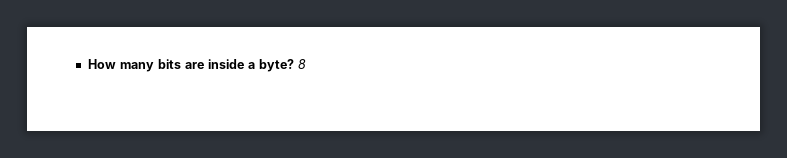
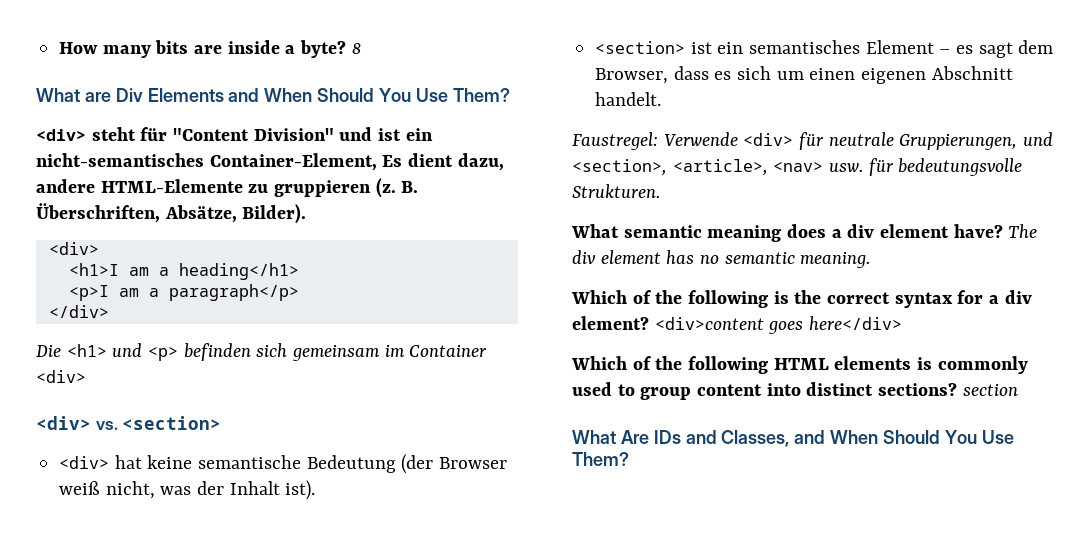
(306, 64) none -> [36,88,510,102] [36,127,433,141] [36,153,504,171] [36,178,419,198] [36,203,307,224] [48,242,99,255] [68,263,299,280] [68,284,299,301] [48,305,109,318] [36,343,488,361] [36,370,86,383] [36,416,222,430] [59,454,508,474] [59,480,316,500] [595,40,1054,58] [595,66,1013,84] [595,92,662,106] [572,132,1054,150] [572,158,1023,176] [572,184,660,198] [571,224,1038,242] [572,250,871,268] [571,290,1032,308] [572,316,903,334] [571,356,1028,374] [572,382,1018,400] [572,430,1014,447] [572,452,629,466] // What are Div Elements and When Should You Use Them? // <div> steht für "Content Division" und ist ein nicht-semantisches Container-Element, Es dient dazu, andere HTML-Elemente zu gruppieren (z. B. Überschriften, Absätze, Bilder). // <div> // <h1>I am a heading</h1> // <p>I am a paragraph</p> // </div> // Die <h1> und <p> befinden sich gemeinsam im Container <div> // <div> vs. <section> // <div> hat keine semantische Bedeutung (der Browser weiß nicht, was der Inhalt ist). // <section> ist ein semantisches Element – es sagt dem Browser, dass es sich um einen eigenen Abschnitt handelt. // Faustregel: Verwende <div> für neutrale Gruppierungen, und <section>, <article>, <nav> usw. für bedeutungsvolle Strukturen. // What semantic meaning does a div element have? The div element has no semantic meaning. // Which of the following is the correct syntax for a div element? <div>content goes here</div> // Which of the following HTML elements is commonly used to group content into distinct sections? section // What Are IDs and Classes, and When Should You Use Them?

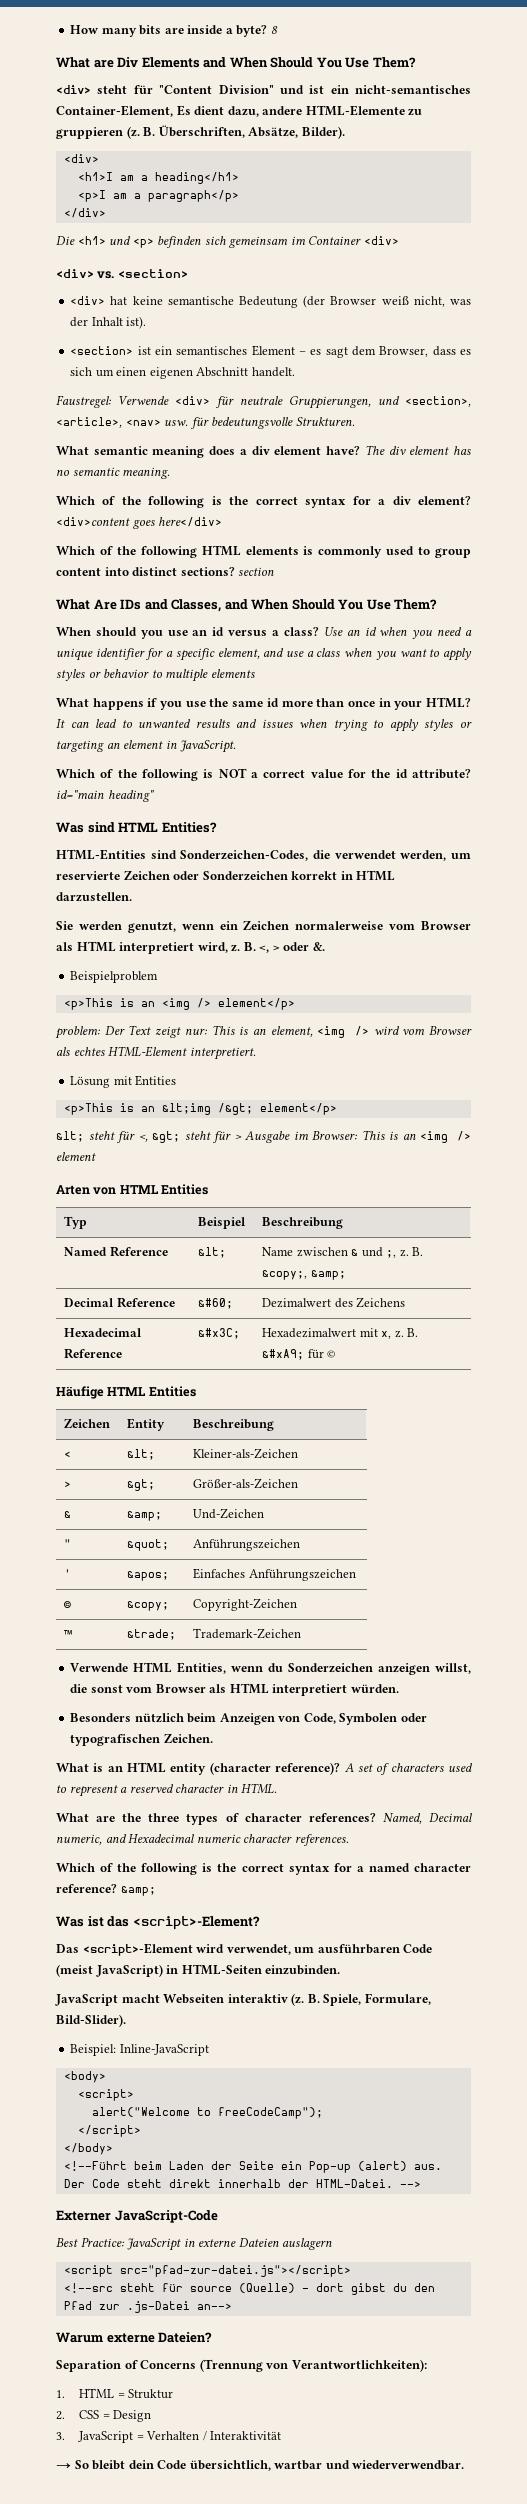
(629, 459) none -> [56,627,473,639] [56,648,473,661] [56,669,255,682] [56,697,471,710] [56,719,473,732] [56,740,237,753] [56,768,471,781] [56,790,154,802] [56,822,217,833] [56,849,472,861] [56,870,396,881] [56,892,132,902] [56,920,471,933] [56,941,325,954] [70,971,159,983] [63,998,295,1010] [55,1025,473,1039] [56,1046,256,1060] [70,1075,177,1088] [63,1103,337,1115] [56,1130,471,1143] [56,1152,96,1161] [56,1184,209,1195] [64,1216,88,1229] [198,1217,247,1229] [262,1217,344,1229] [64,1246,168,1257] [198,1247,227,1258] [262,1247,424,1258] [262,1270,346,1280] [64,1297,175,1308] [198,1298,234,1309] [262,1297,406,1308] [64,1328,143,1337] [64,1348,123,1359] [198,1328,241,1339] [262,1328,419,1339] [262,1349,337,1360] [56,1386,196,1399] [64,1418,111,1428] [127,1418,166,1431] [193,1419,275,1431] [64,1451,72,1458] [127,1449,156,1460] [193,1448,299,1459] [64,1481,72,1488] [127,1479,156,1491] [193,1478,299,1489] [64,1511,72,1518] [127,1511,163,1521] [193,1508,265,1519] [64,1539,72,1548] [127,1539,170,1551] [193,1539,301,1551] [64,1569,72,1578] [127,1571,170,1581] [193,1568,356,1581] [64,1601,72,1608] [127,1601,170,1611] [193,1598,298,1611] [64,1630,74,1638] [127,1629,177,1640] [193,1628,302,1639] [70,1662,471,1675] [70,1683,399,1696] [70,1713,427,1725] [70,1733,213,1746] [56,1762,474,1775] [56,1783,278,1797] [56,1813,473,1825] [56,1834,349,1846] [56,1863,471,1875] [56,1884,156,1896] [56,1916,260,1930] [56,1943,433,1956] [56,1964,341,1977] [55,1993,431,2006] [56,2014,126,2027] [70,2044,209,2056] [63,2071,106,2083] [77,2089,134,2101] [91,2107,323,2119] [77,2125,141,2137] [63,2143,113,2155] [63,2161,442,2173] [63,2179,421,2188] [56,2210,218,2223] [56,2237,333,2251] [63,2265,351,2277] [63,2283,435,2295] [63,2301,232,2313] [56,2332,213,2343] [56,2359,427,2372] [56,2388,174,2399] [56,2410,152,2422] [56,2431,282,2443] [56,2460,465,2471] // When should you use an id versus a class? Use an id when you need a unique identifier for a specific element, and use a class when you want to apply styles or behavior to multiple elements // What happens if you use the same id more than once in your HTML? It can lead to unwanted results and issues when trying to apply styles or targeting an element in JavaScript. // Which of the following is NOT a correct value for the id attribute? id="main heading" // Was sind HTML Entities? // HTML-Entities sind Sonderzeichen-Codes, die verwendet werden, um reservierte Zeichen oder Sonderzeichen korrekt in HTML darzustellen. // Sie werden genutzt, wenn ein Zeichen normalerweise vom Browser als HTML interpretiert wird, z. B. <, > oder &. // Beispielproblem // <p>This is an <img /> element</p> // problem: Der Text zeigt nur: This is an element, <img /> wird vom Browser als echtes HTML-Element interpretiert. // Lösung mit Entities // <p>This is an &lt;img /&gt; element</p> // &lt; steht für <, &gt; steht für > Ausgabe im Browser: This is an <img /> element // Arten von HTML Entities // Typ | Beispiel | Beschreibung // Named Reference | &lt; | Name zwischen & und ;, z. B. &copy;, &amp; // Decimal Reference | &#60; | Dezimalwert des Zeichens // Hexadecimal Reference | &#x3C; | Hexadezimalwert mit x, z. B. &#xA9; für © // Häufige HTML Entities // Zeichen | Entity | Beschreibung // < | &lt; | Kleiner-als-Zeichen // > | &gt; | Größer-als-Zeichen // & | &amp; | Und-Zeichen // " | &quot; | Anführungszeichen // ' | &apos; | Einfaches Anführungszeichen // © | &copy; | Copyright-Zeichen // ™ | &trade; | Trademark-Zeichen // Verwende HTML Entities, wenn du Sonderzeichen anzeigen willst, die sonst vom Browser als HTML interpretiert würden. // Besonders nützlich beim Anzeigen von Code, Symbolen oder typografischen Zeichen. // What is an HTML entity (character reference)? A set of characters used to represent a reserved character in HTML. // What are the three types of character references? Named, Decimal numeric, and Hexadecimal numeric character references. // Which of the following is the correct syntax for a named character reference? &amp; // Was ist das <script>-Element? // Das <script>-Element wird verwendet, um ausführbaren Code (meist JavaScript) in HTML-Seiten einzubinden. // JavaScript macht Webseiten interaktiv (z. B. Spiele, Formulare, Bild-Slider). // Beispiel: Inline-JavaScript // <body> // <script> // alert("Welcome to freeCodeCamp"); // </script> // </body> // <!--Führt beim Laden der Seite ein Pop-up (alert) aus. Der Code steht direkt innerhalb der HTML-Datei. --> // Externer JavaScript-Code // Best Practice: JavaScript in externe Dateien auslagern // <script src="pfad-zur-datei.js"></script> // <!--src steht für source (Quelle) – dort gibst du den Pfad zur .js-Datei an--> // Warum externe Dateien? // Separation of Concerns (Trennung von Verantwortlichkeiten): // 1. HTML = Struktur // 2. CSS = Design // 3. JavaScript = Verhalten / Interaktivität // → So bleibt dein Code übersichtlich, wartbar und wiederverwendbar.

